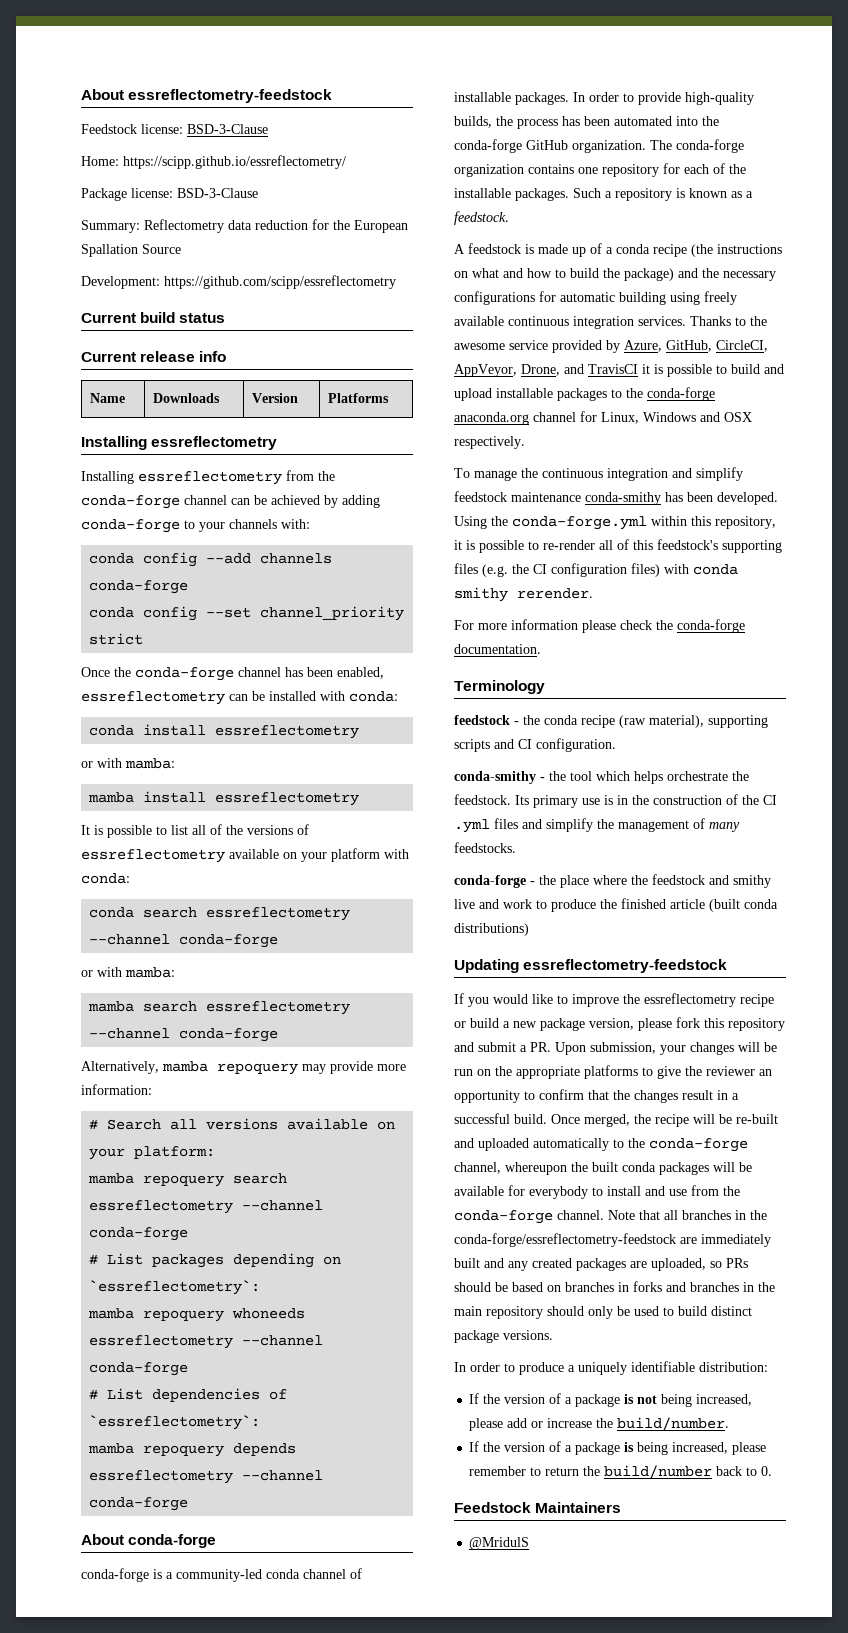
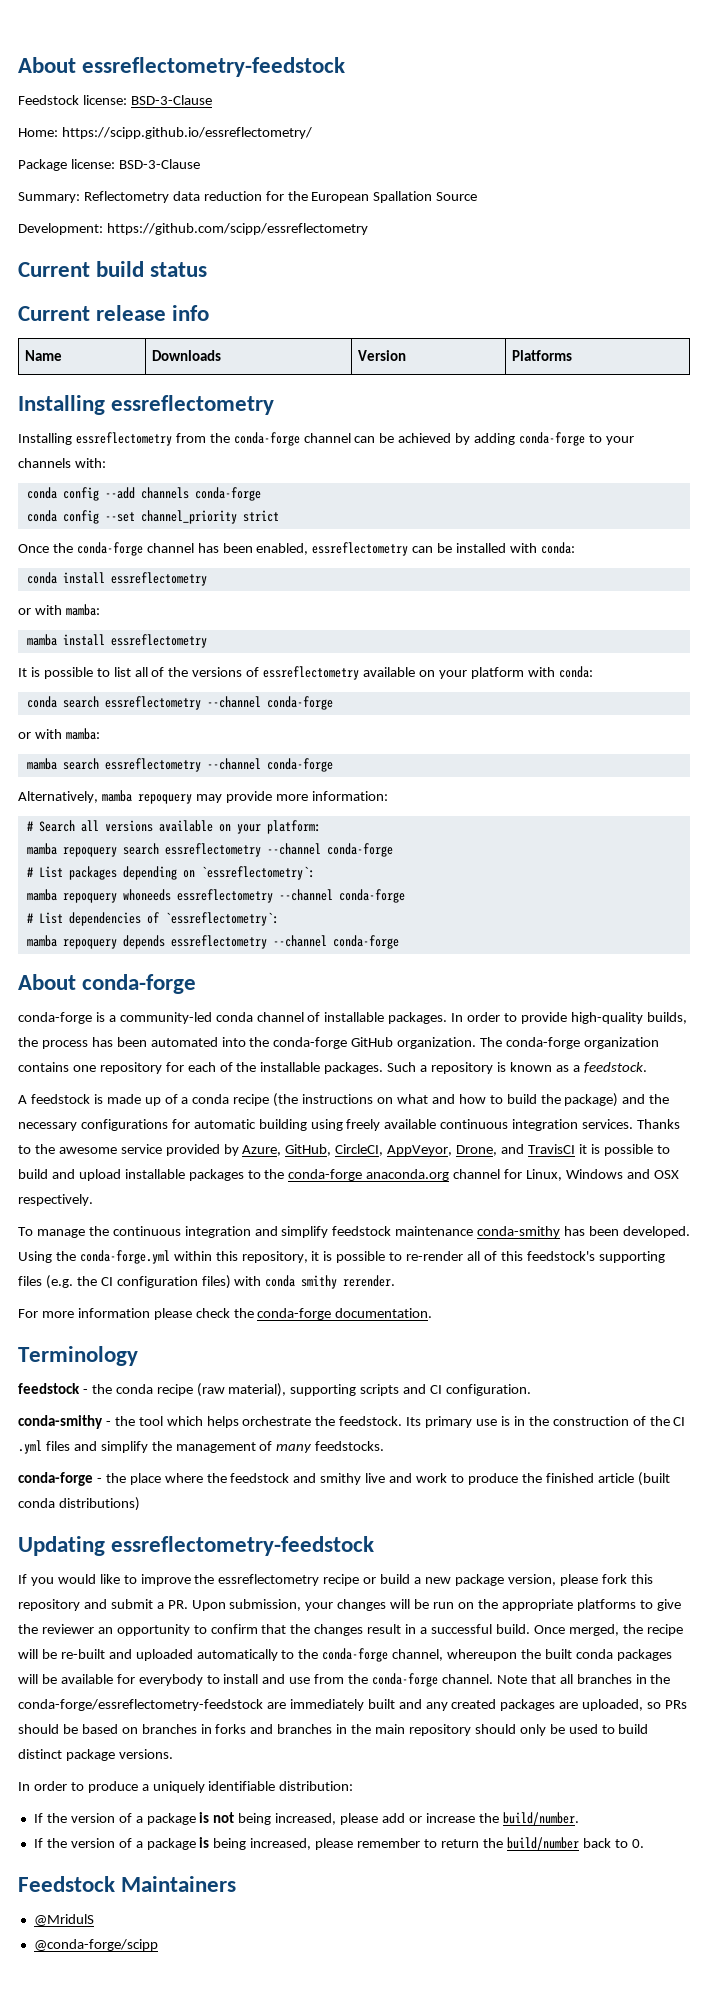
(530, 1543) none -> [33,1939,158,1951] // @conda-forge/scipp

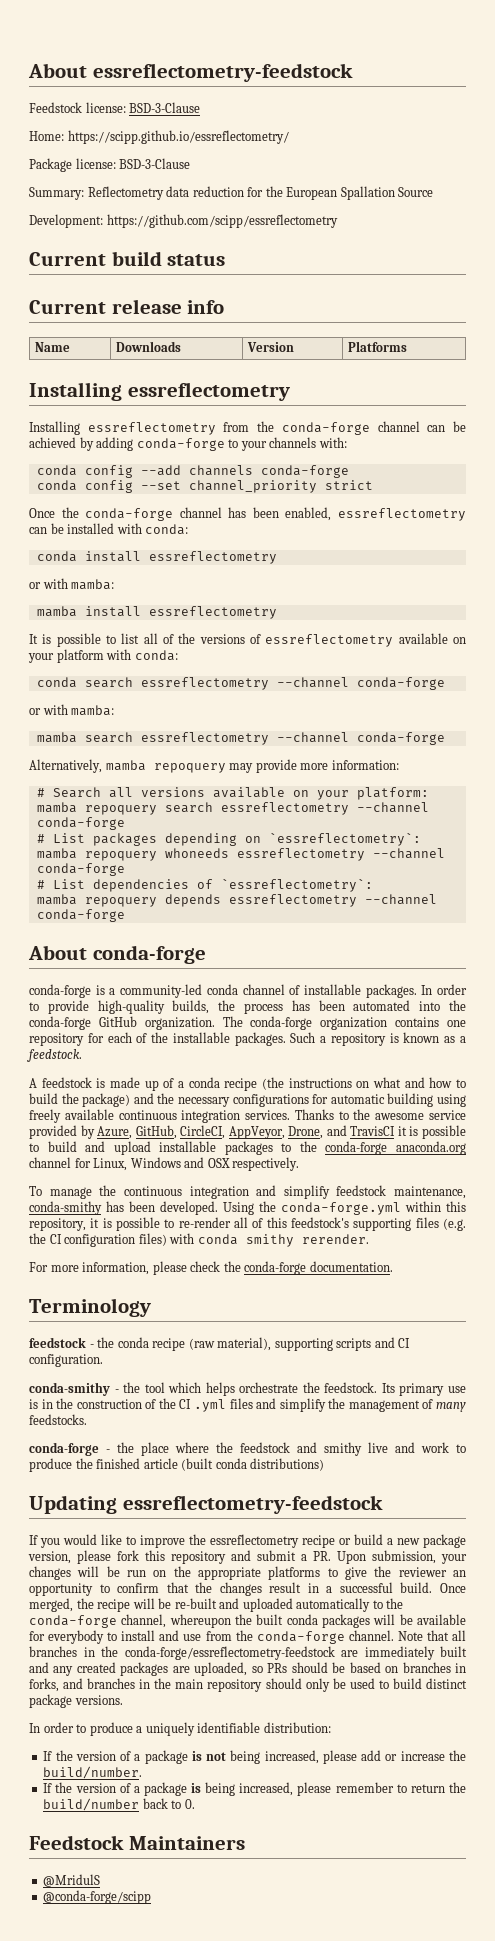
[395,1226,474,1236] maintenance -> [394,1186,466,1199] maintenance,
[77,1308,150,1318] information -> [82,1262,150,1275] information,
[215,1724,247,1734] forks -> [29,1678,59,1692] forks,

